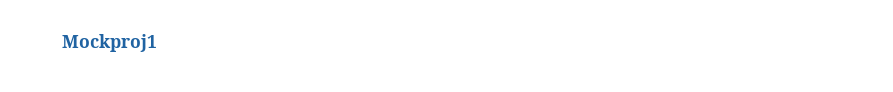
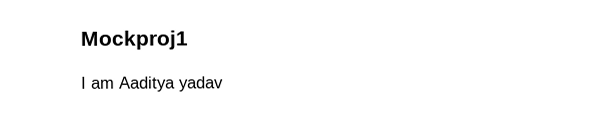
(157, 43) none -> [81,76,224,92] // I am Aaditya yadav

